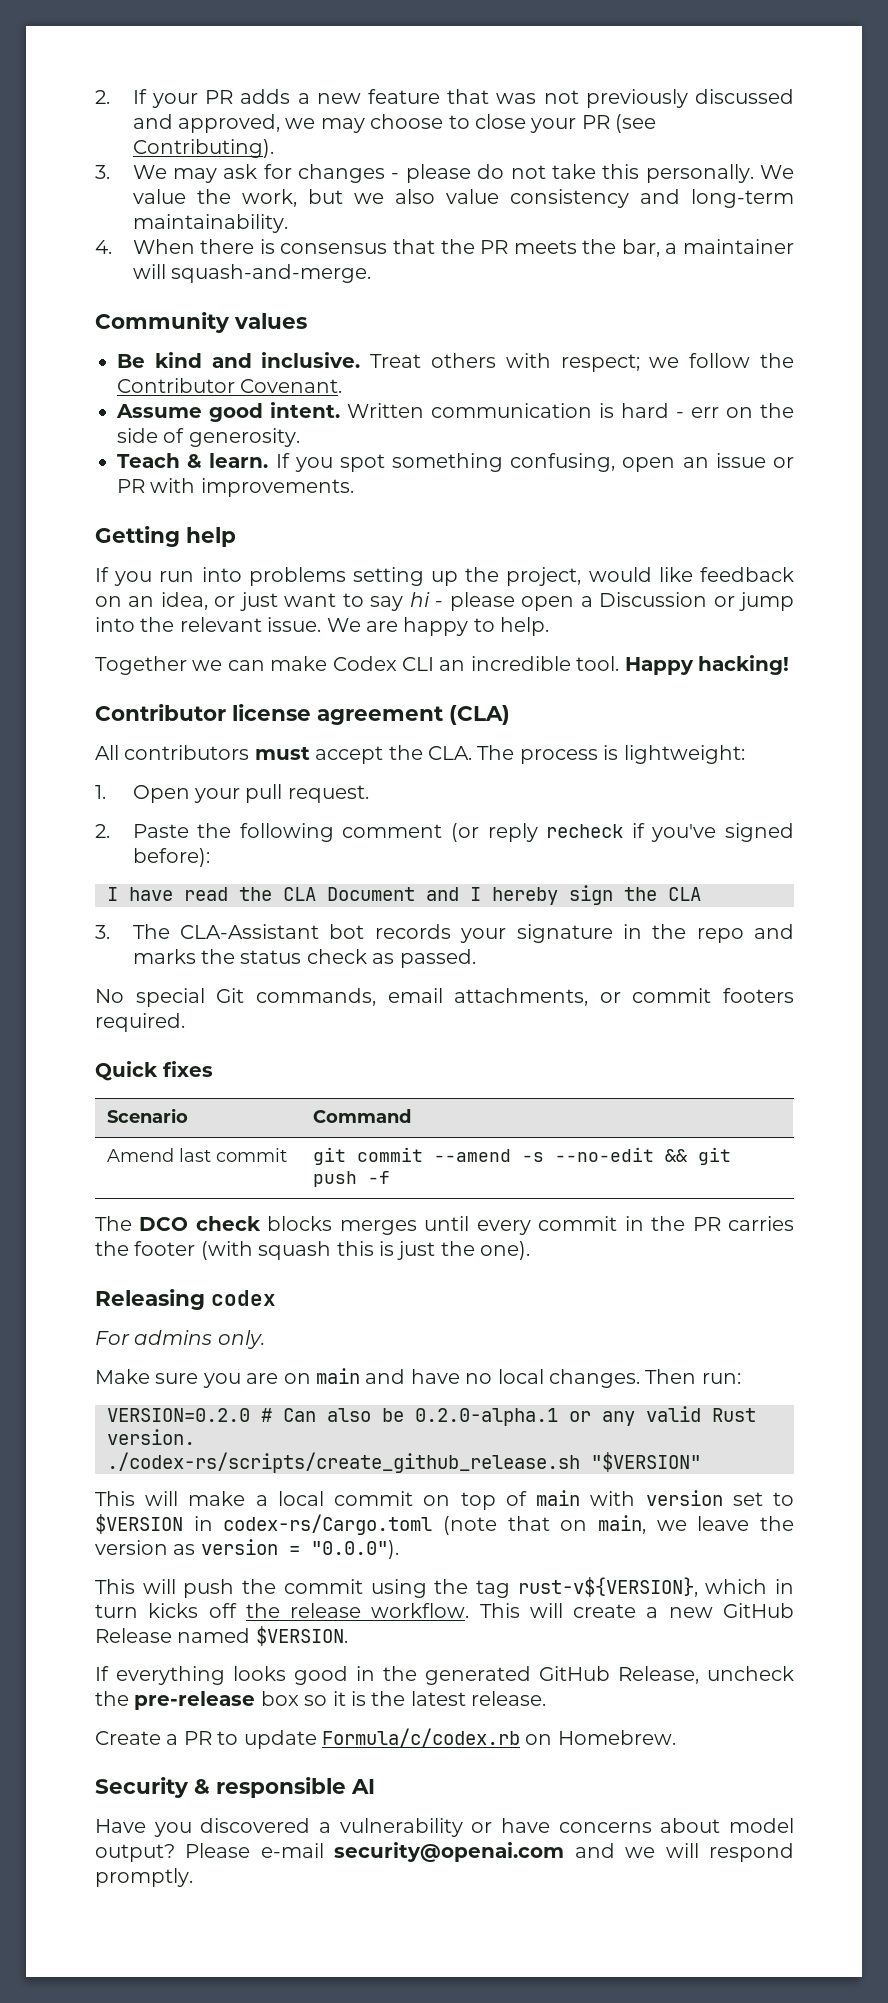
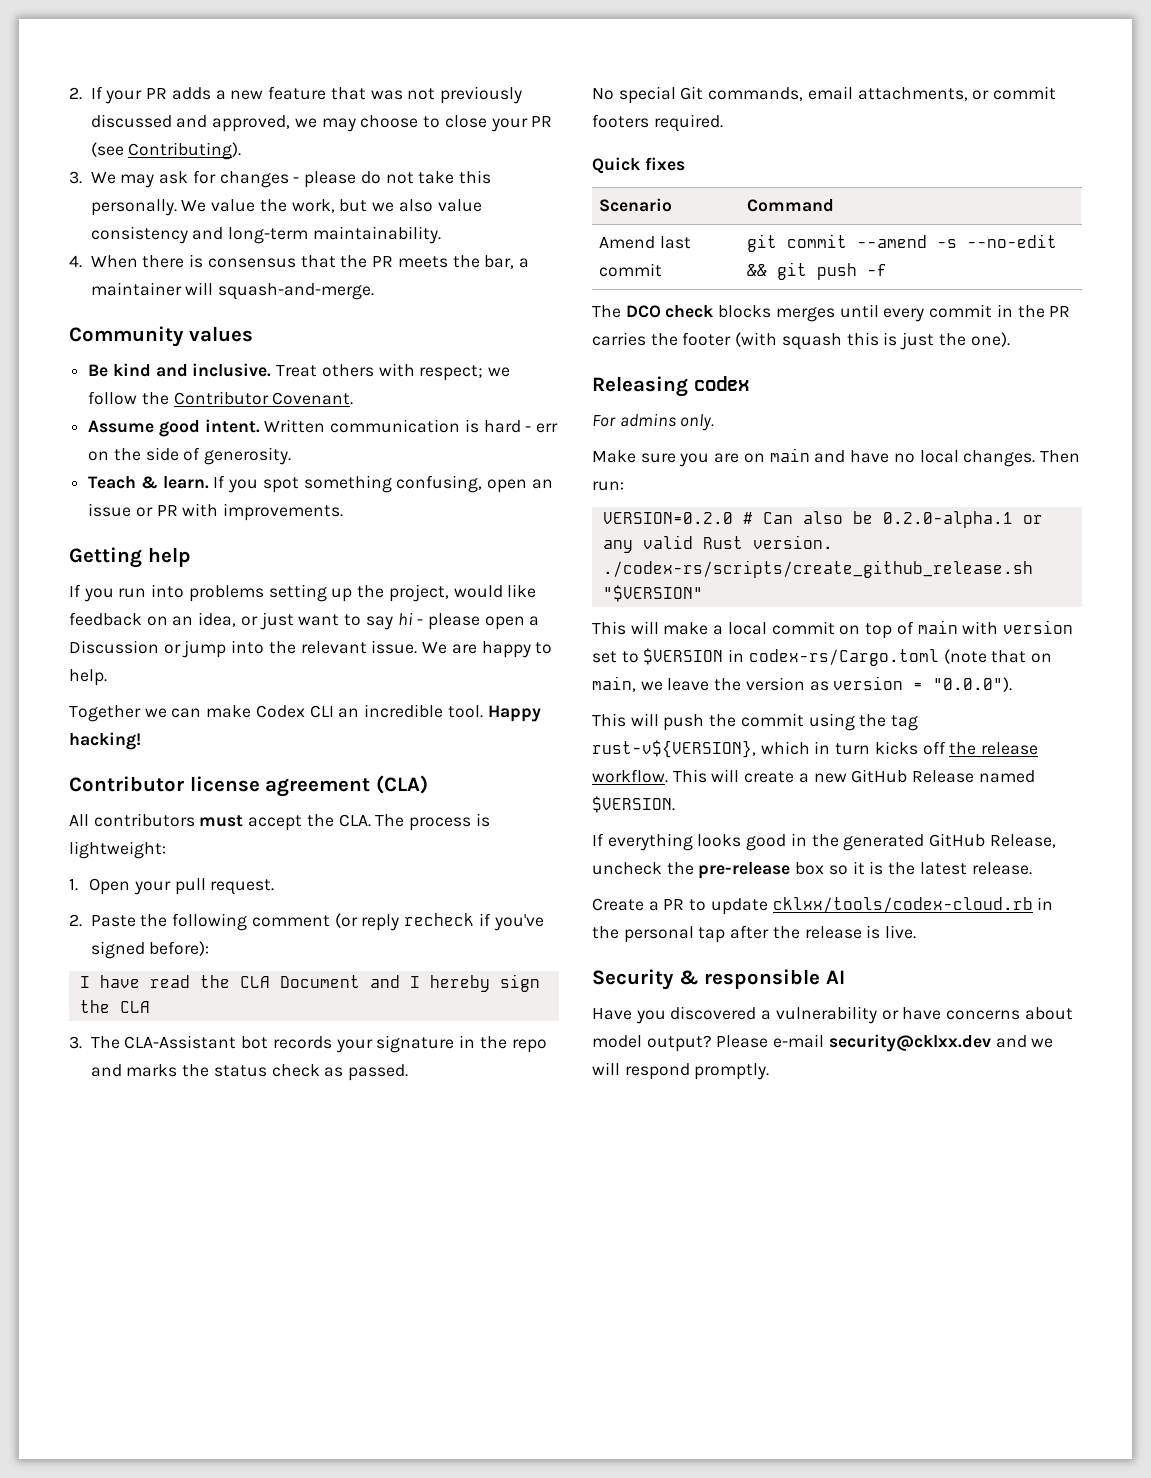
[322,1728,676,1747] Formula/c/codex.rb on Homebrew. -> [772,897,1054,913] [592,925,917,943] cklxx/tools/codex-cloud.rb in the personal tap after the release is live.
[334,1842,565,1862] security@openai.com -> [828,1034,991,1052] security@cklxx.dev

